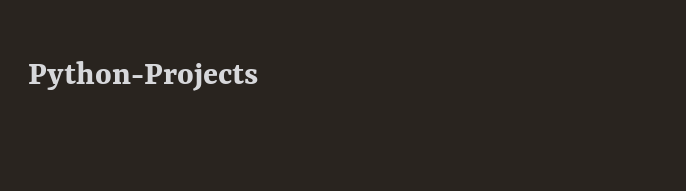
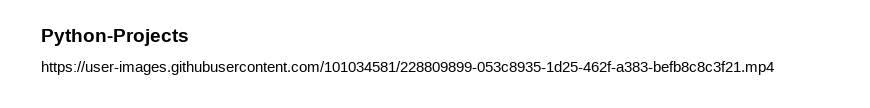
(258, 76) none -> [41,61,774,75] // https://user-images.githubusercontent.com/101034581/228809899-053c8935-1d25-462f-a383-befb8c8c3f21.mp4

